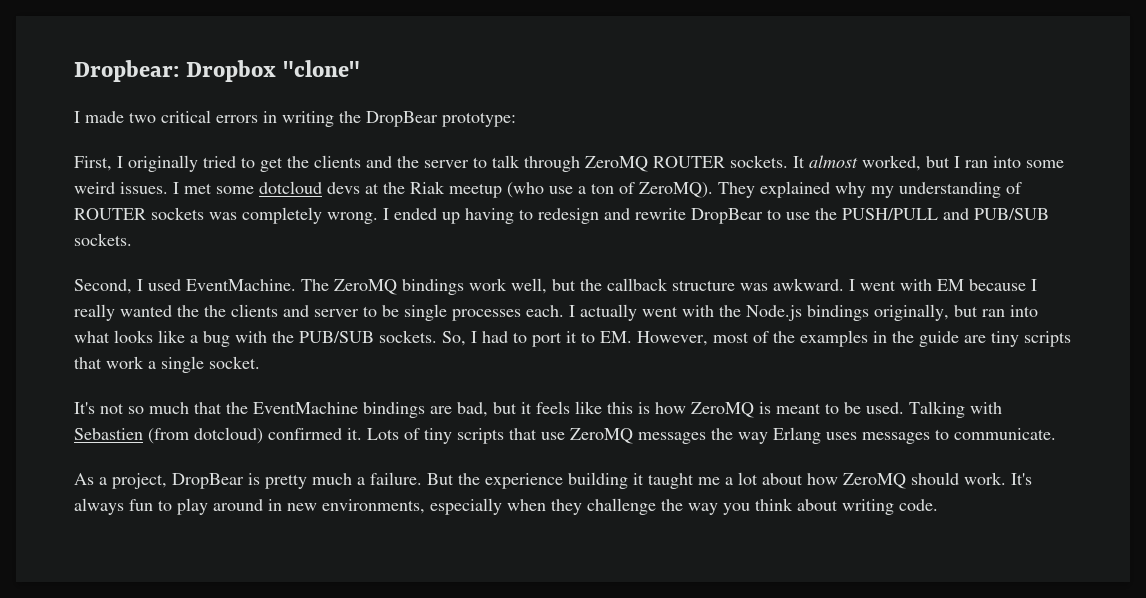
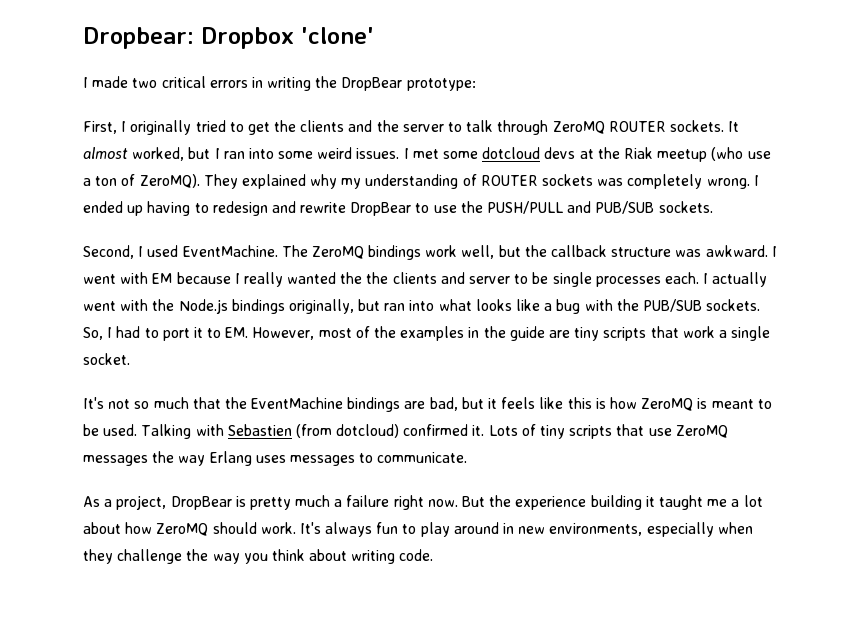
[282,60,360,77] "clone" -> [301,27,374,44] 'clone'
[370,472,422,485] failure. -> [346,495,458,510] failure right now.

